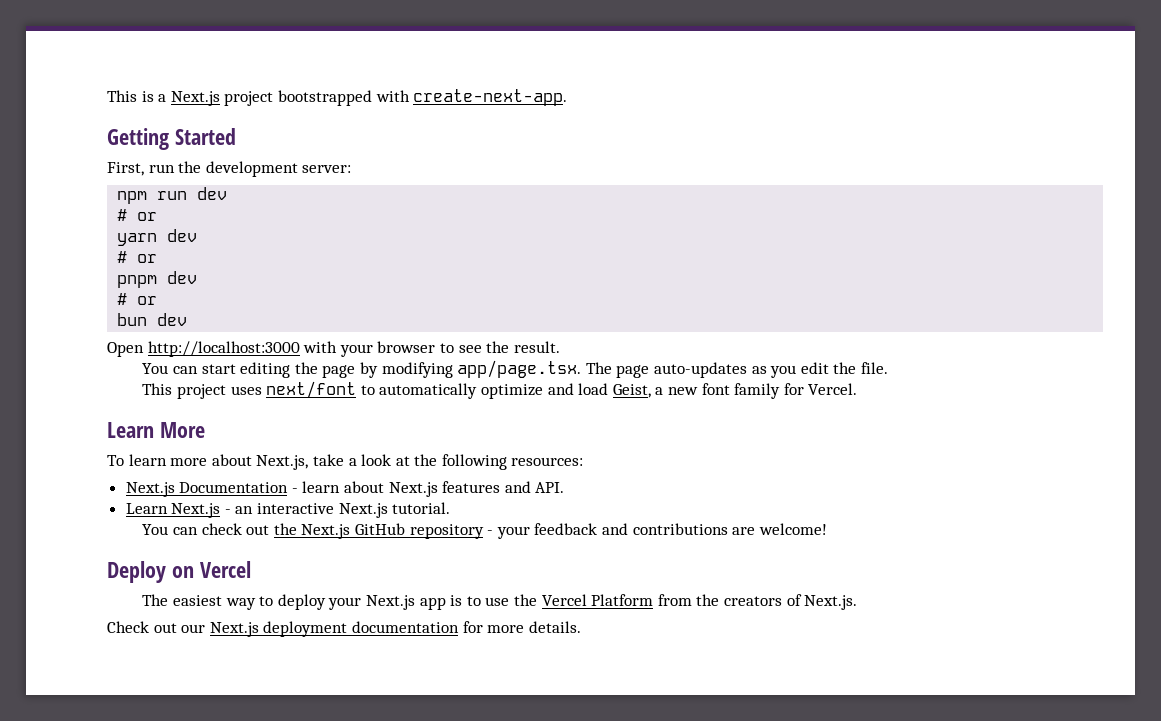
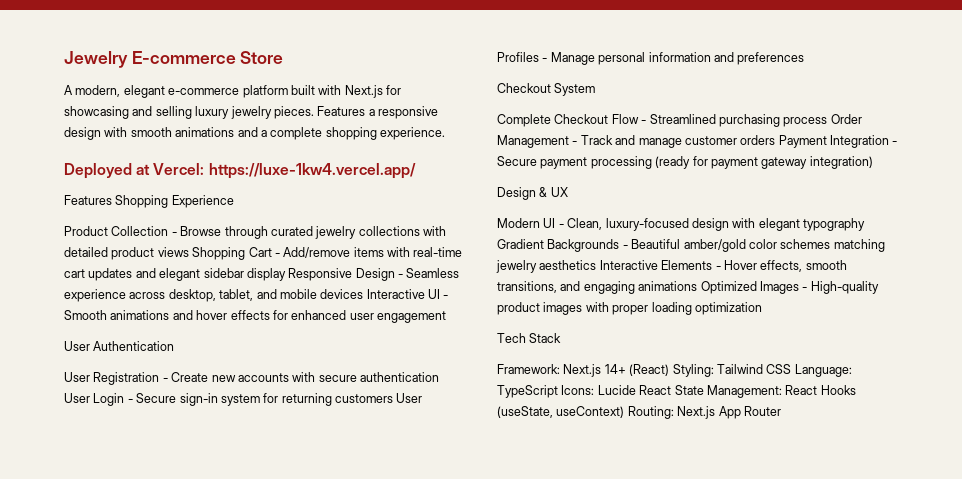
[107,89,568,106] [107,128,236,150] [107,161,352,177] [117,187,228,204] [117,209,158,221] [117,229,198,246] [117,251,158,263] [117,271,198,288] [117,293,158,305] [117,313,188,326] [107,341,560,357] [142,360,888,378] [142,381,858,399] [107,422,205,438] [107,454,584,470] [125,481,565,497] [125,502,451,518] [142,523,827,539] [107,561,251,583] [142,594,858,610] [107,621,581,637] This is a Next.js project bootstrapped with create-next-app. // Getting Started // First, run the development server: // npm run dev // # or // yarn dev // # or // pnpm dev // # or // bun dev // Open http://localhost:3000 with your browser to see the result. // You can start editing the page by modifying app/page.tsx. The page auto-updates as you edit the file. // This project uses next/font to automatically optimize and load Geist, a new font family for Vercel. // Learn More // To learn more about Next.js, take a look at the following resources: // Next.js Documentation - learn about Next.js features and API. // Learn Next.js - an interactive Next.js tutorial. // You can check out the Next.js GitHub repository - your feedback and contributions are welcome! // Deploy on Vercel // The easiest way to deploy your Next.js app is to use the Vercel Platform from the creators of Next.js. // Check out our Next.js deployment documentation for more details. -> [64,51,284,68] [64,85,401,98] [64,106,438,119] [64,127,445,140] [64,163,416,179] [64,195,234,208] [64,226,446,239] [64,247,463,260] [64,268,460,281] [64,289,449,302] [64,310,446,323] [64,341,175,351] [64,372,439,385] [64,393,423,406] [497,52,805,65] [497,83,596,96] [497,114,862,127] [497,135,898,148] [497,156,873,169] [497,187,568,200] [497,218,865,231] [497,239,885,252] [496,260,847,273] [497,281,879,294] [497,302,762,315] [497,333,562,343] [497,364,852,377] [497,385,856,398] [497,406,781,419] Jewelry E-commerce Store // A modern, elegant e-commerce platform built with Next.js for showcasing and selling luxury jewelry pieces. Features a responsive design with smooth animations and a complete shopping experience. // Deployed at Vercel: https://luxe-1kw4.vercel.app/ // Features Shopping Experience // Product Collection - Browse through curated jewelry collections with detailed product views Shopping Cart - Add/remove items with real-time cart updates and elegant sidebar display Responsive Design - Seamless experience across desktop, tablet, and mobile devices Interactive UI - Smooth animations and hover effects for enhanced user engagement // User Authentication // User Registration - Create new accounts with secure authentication User Login - Secure sign-in system for returning customers User Profiles - Manage personal information and preferences // Checkout System // Complete Checkout Flow - Streamlined purchasing process Order Management - Track and manage customer orders Payment Integration - Secure payment processing (ready for payment gateway integration) // Design & UX // Modern UI - Clean, luxury-focused design with elegant typography Gradient Backgrounds - Beautiful amber/gold color schemes matching jewelry aesthetics Interactive Elements - Hover effects, smooth transitions, and engaging animations Optimized Images - High-quality product images with proper loading optimization // Tech Stack // Framework: Next.js 14+ (React) Styling: Tailwind CSS Language: TypeScript Icons: Lucide React State Management: React Hooks (useState, useContext) Routing: Next.js App Router

